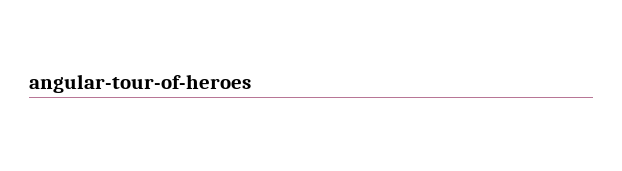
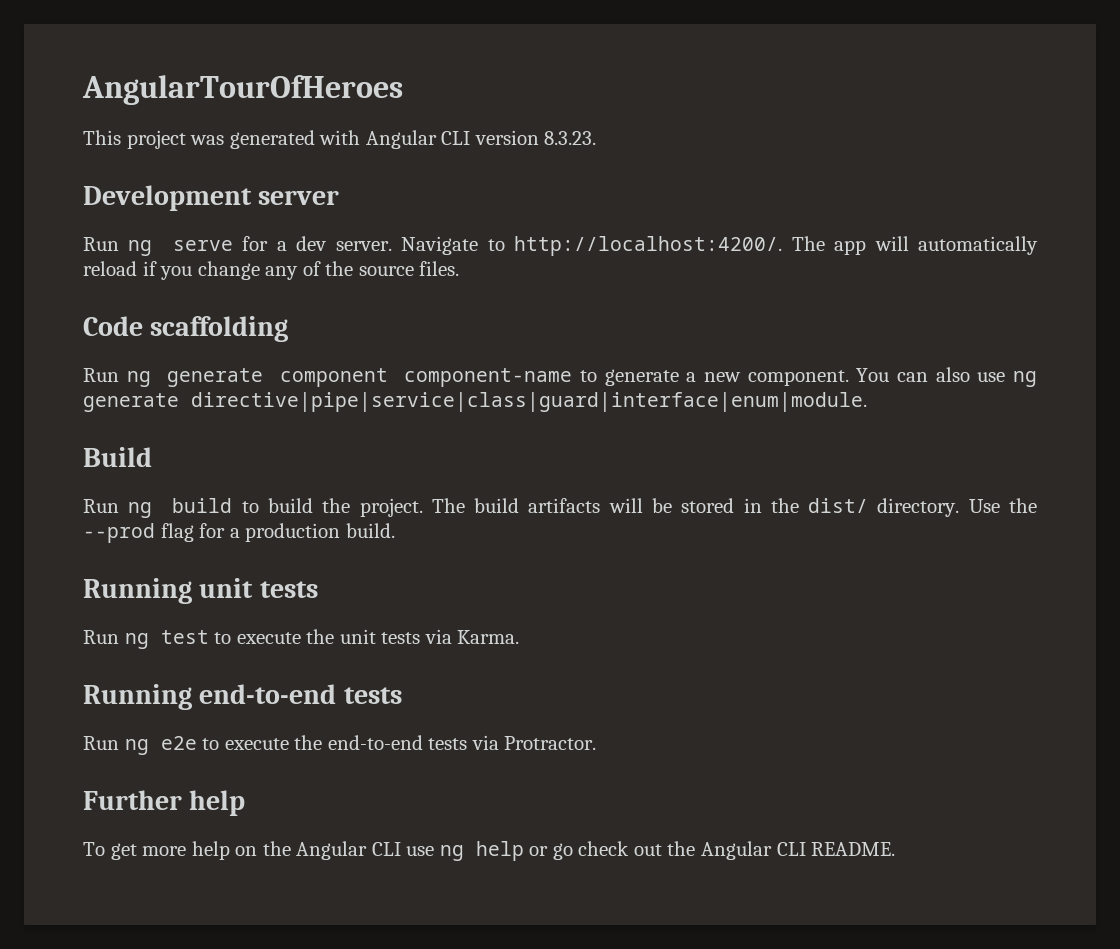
[29,74,251,93] angular-tour-of-heroes -> [82,75,403,105] [83,130,597,149] [83,185,340,211] [83,236,1038,256] [83,261,460,280] [83,316,289,342] [83,367,1037,387] [83,392,867,412] [83,447,152,467] [83,498,1038,518] [83,523,395,543] [83,578,318,604] [83,629,520,649] [83,684,402,710] [83,735,597,755] [83,790,246,816] [83,841,896,861] AngularTourOfHeroes // This project was generated with Angular CLI version 8.3.23. // Development server // Run ng serve for a dev server. Navigate to http://localhost:4200/. The app will automatically reload if you change any of the source files. // Code scaffolding // Run ng generate component component-name to generate a new component. You can also use ng generate directive|pipe|service|class|guard|interface|enum|module. // Build // Run ng build to build the project. The build artifacts will be stored in the dist/ directory. Use the --prod flag for a production build. // Running unit tests // Run ng test to execute the unit tests via Karma. // Running end-to-end tests // Run ng e2e to execute the end-to-end tests via Protractor. // Further help // To get more help on the Angular CLI use ng help or go check out the Angular CLI README.

